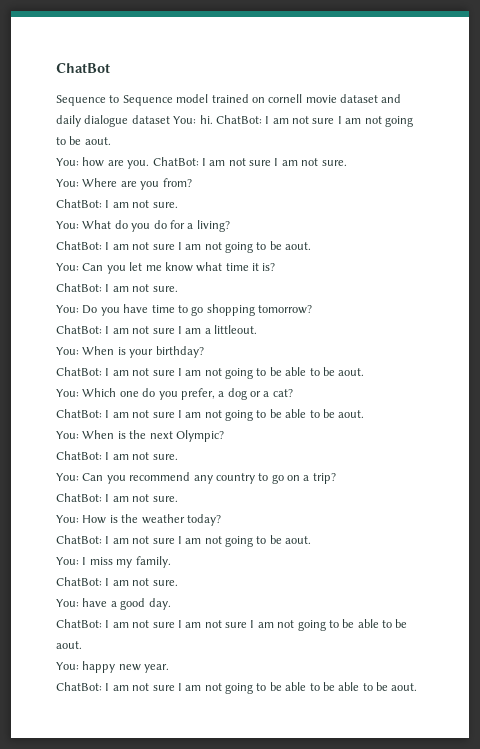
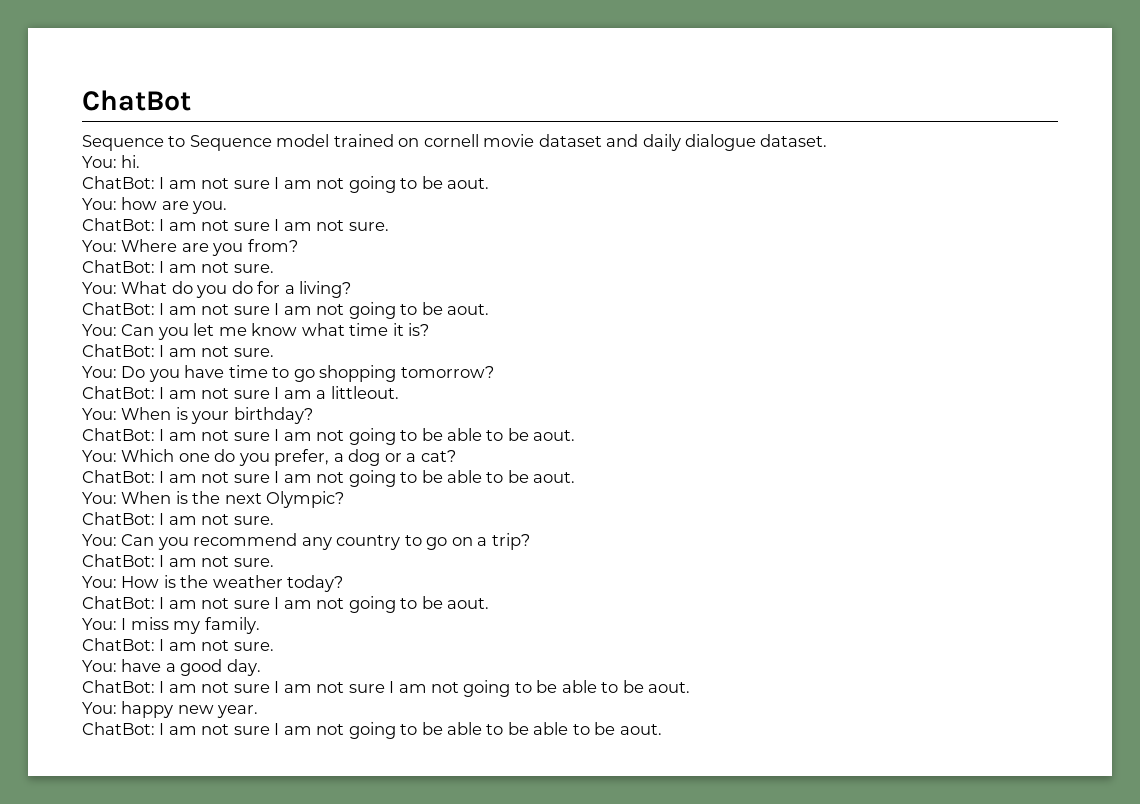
[131,115,170,124] dataset -> [760,134,828,147] dataset. //
(213, 119) none -> (141, 161) //
(150, 164) none -> (228, 207) //

